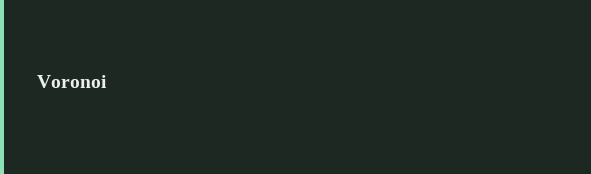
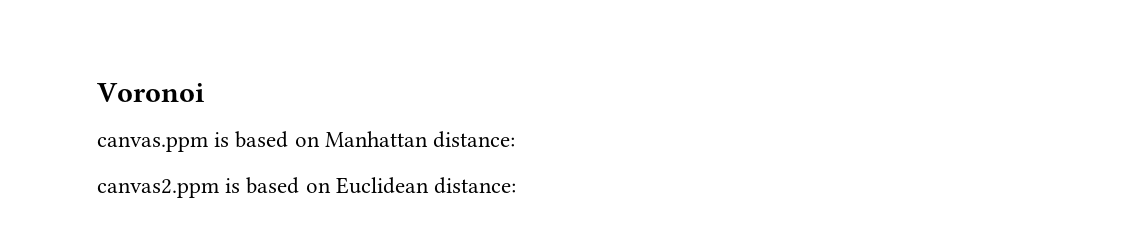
(107, 81) none -> [97,131,516,152] [97,177,517,198] // canvas.ppm is based on Manhattan distance: // canvas2.ppm is based on Euclidean distance:

